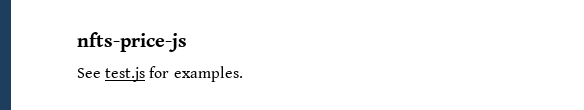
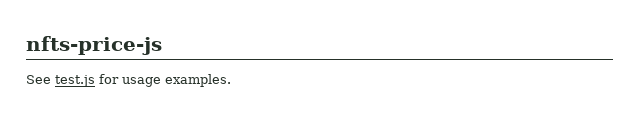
(170, 72) none -> [122,77,161,87] usage

